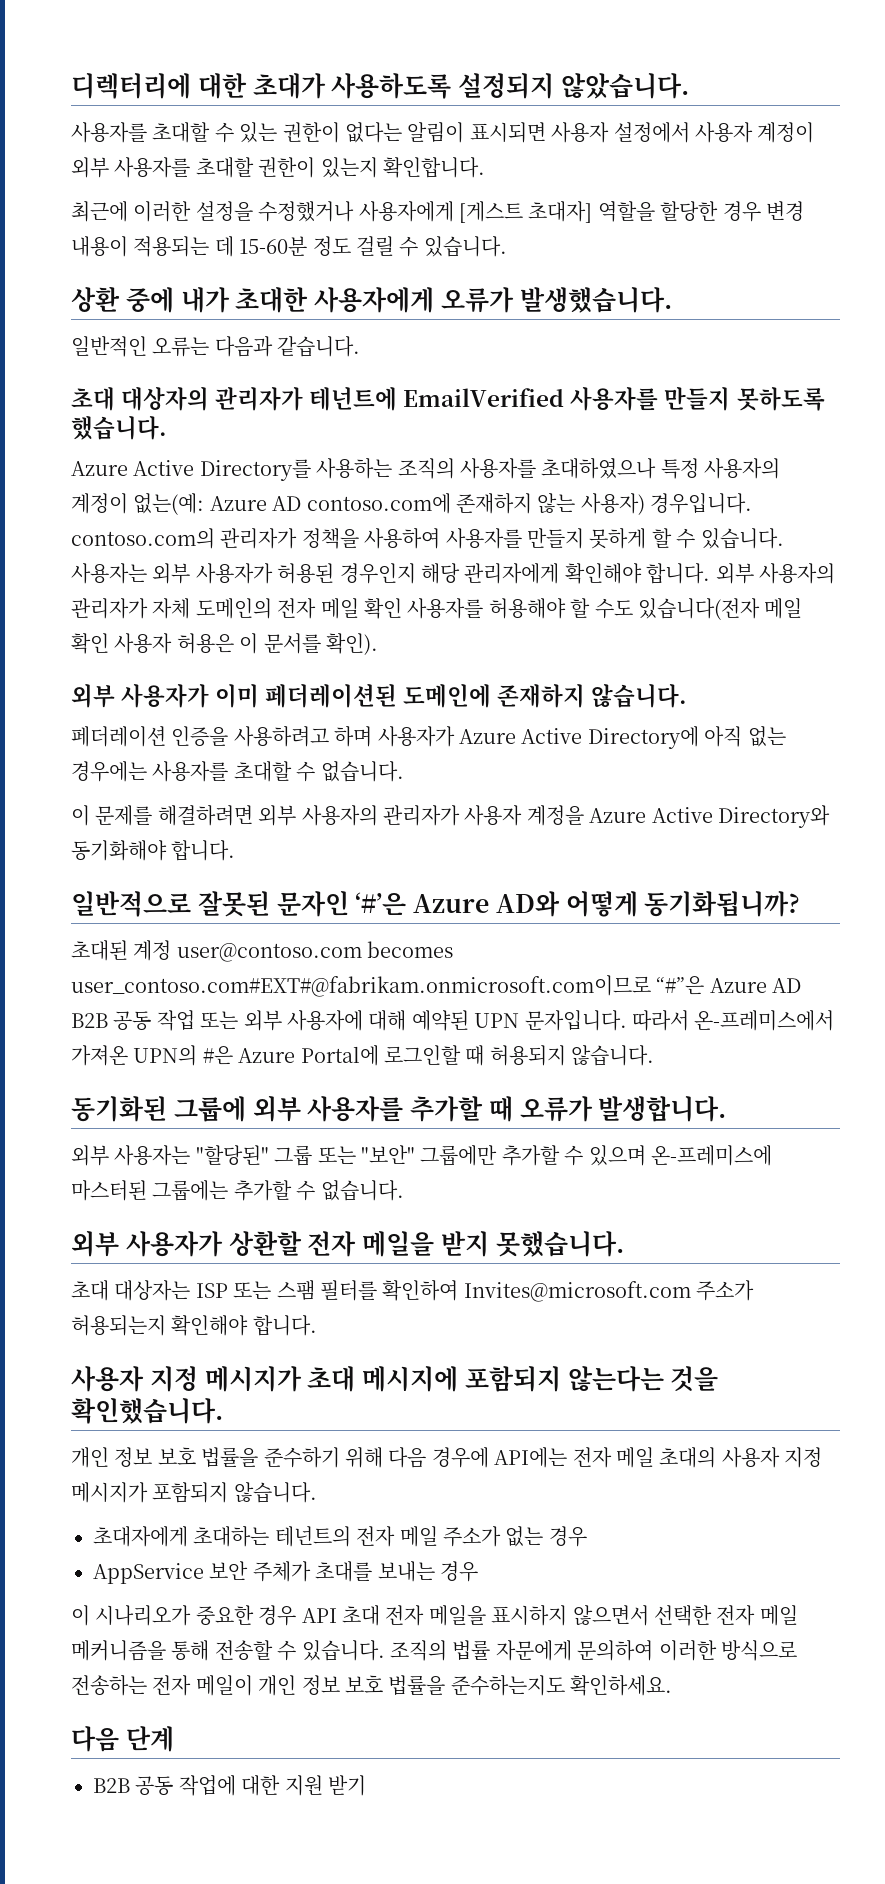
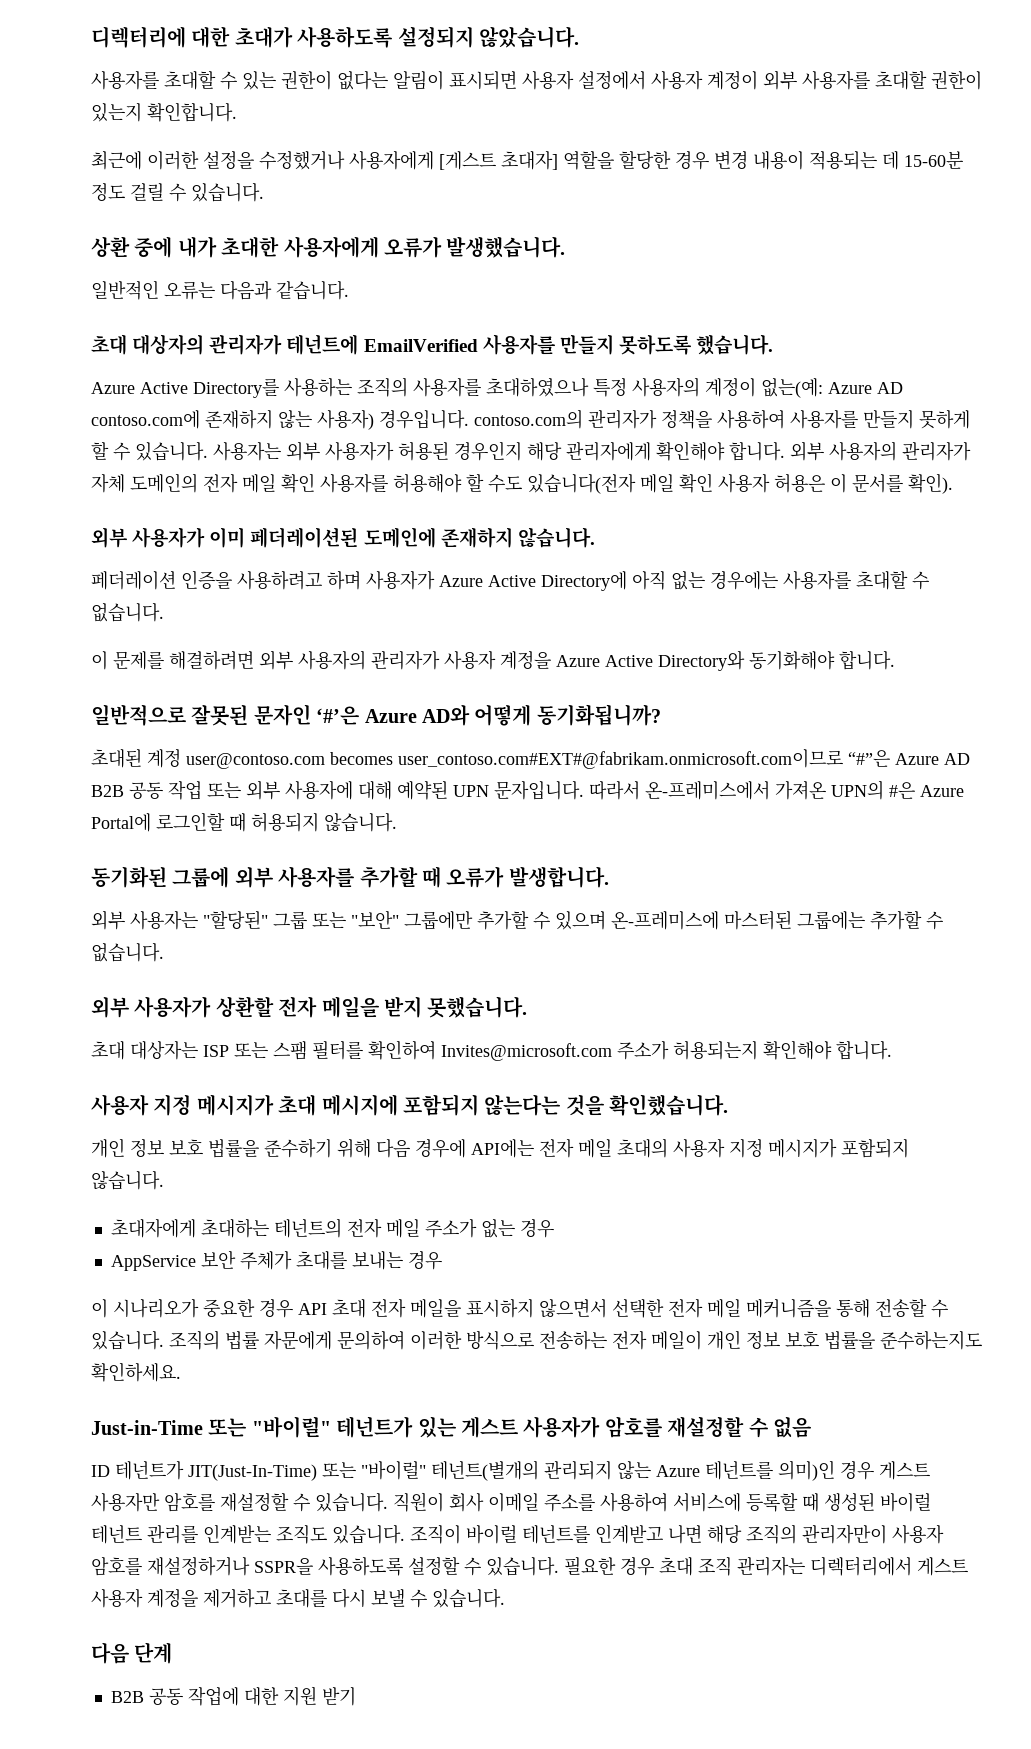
(673, 1685) none -> [91,1416,811,1438] [91,1460,930,1481] [91,1492,931,1512] [91,1524,944,1544] [91,1556,968,1576] [91,1588,505,1608] // Just-in-Time 또는 "바이럴" 테넌트가 있는 게스트 사용자가 암호를 재설정할 수 없음 // ID 테넌트가 JIT(Just-In-Time) 또는 "바이럴" 테넌트(별개의 관리되지 않는 Azure 테넌트를 의미)인 경우 게스트 사용자만 암호를 재설정할 수 있습니다. 직원이 회사 이메일 주소를 사용하여 서비스에 등록할 때 생성된 바이럴 테넌트 관리를 인계받는 조직도 있습니다. 조직이 바이럴 테넌트를 인계받고 나면 해당 조직의 관리자만이 사용자 암호를 재설정하거나 SSPR을 사용하도록 설정할 수 있습니다. 필요한 경우 초대 조직 관리자는 디렉터리에서 게스트 사용자 계정을 제거하고 초대를 다시 보낼 수 있습니다.

